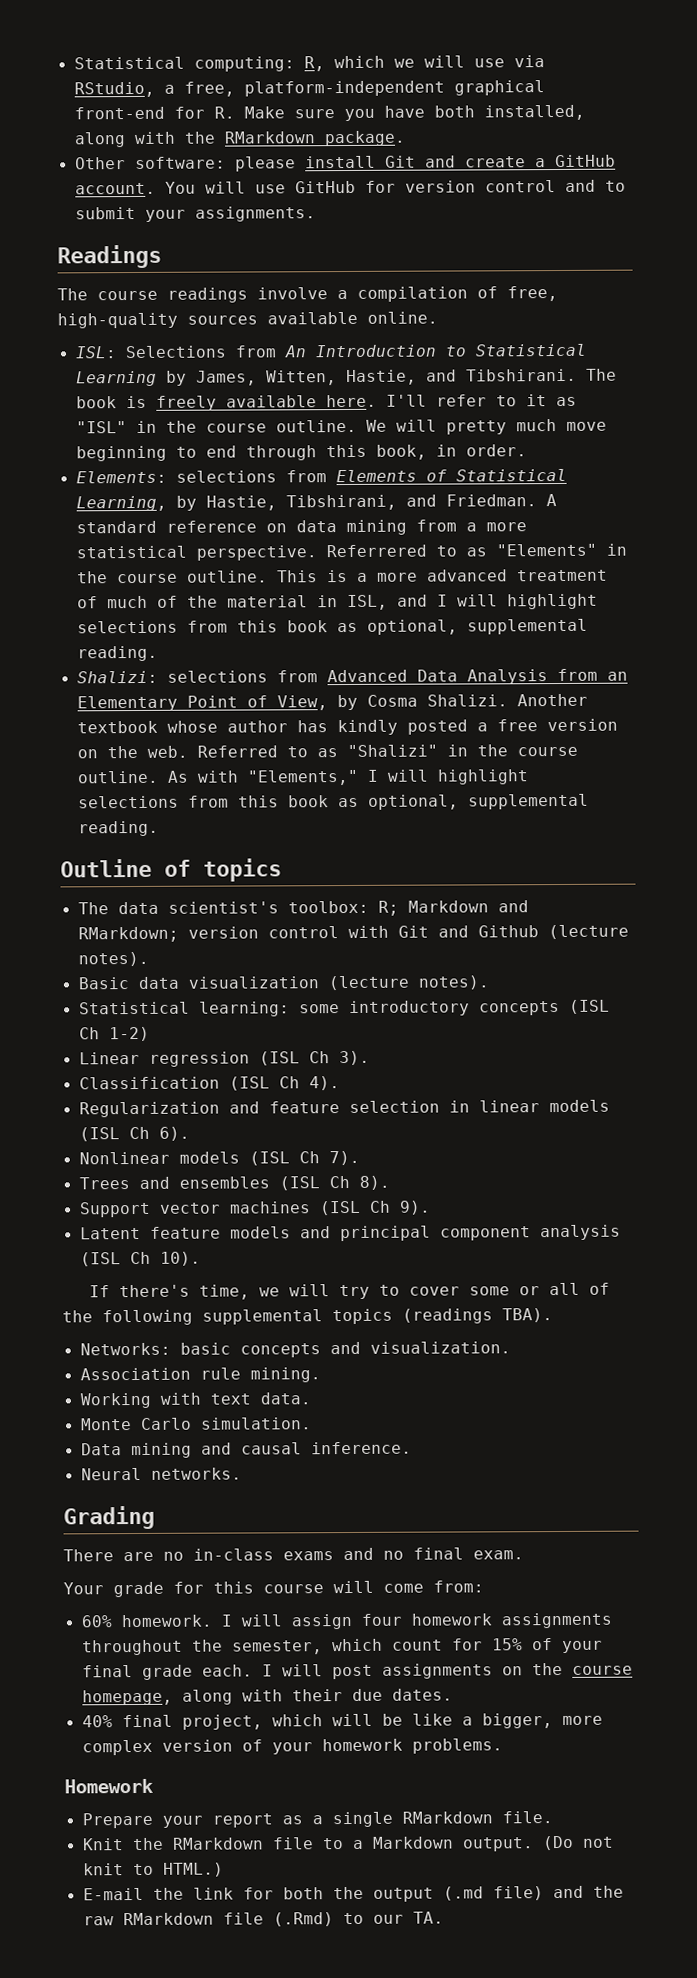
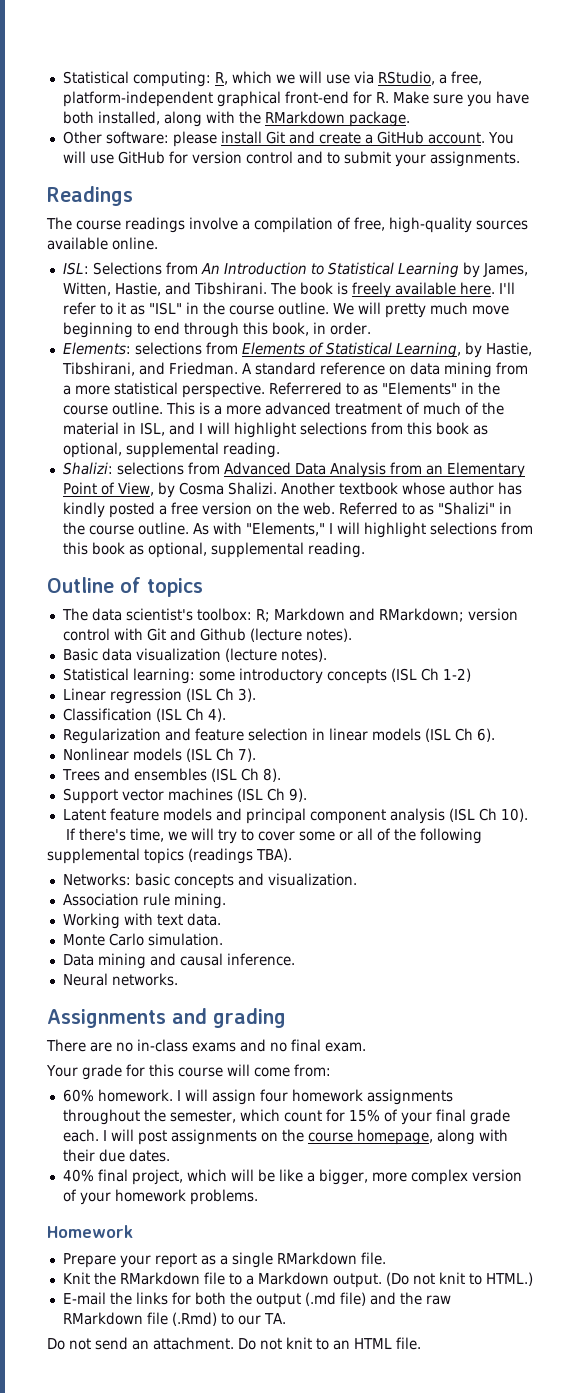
[63,1505,155,1530] Grading -> [47,1008,286,1028] Assignments and grading
[192,1887,234,1900] link -> [135,1292,168,1305] links
(444, 1917) none -> [47,1337,421,1350] // Do not send an attachment. Do not knit to an HTML file.

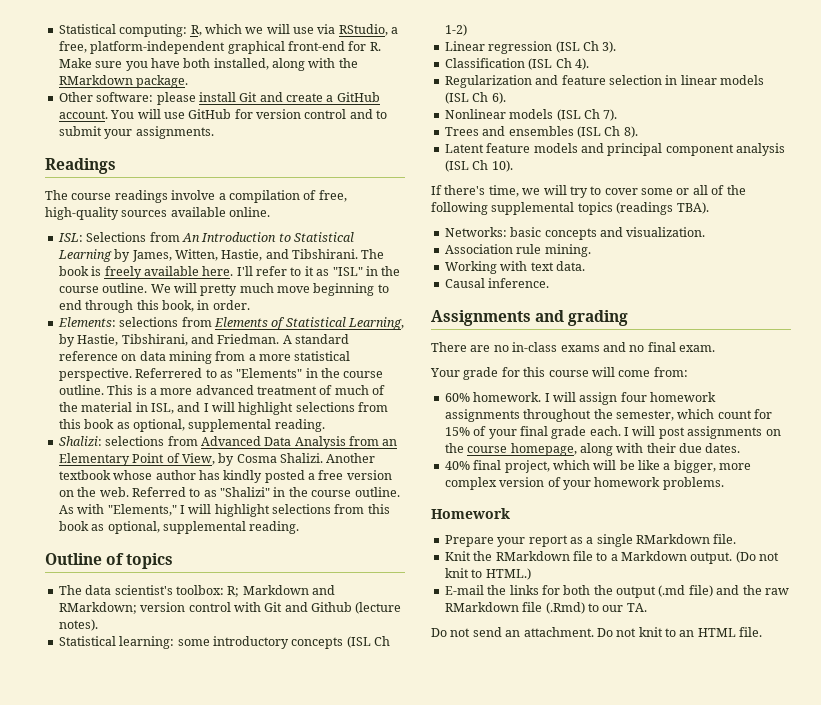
[62,648,327,662] // Basic data visualization (lecture notes). -> (98, 625) none
[62,788,307,804] // Support vector machines (ISL Ch 9). -> (638, 132) none
[62,933,223,946] [62,953,223,969] Monte Carlo simulation. // Data mining and causal -> [444,278,485,288] Causal
[62,973,178,986] // Neural networks. -> (550, 283) none

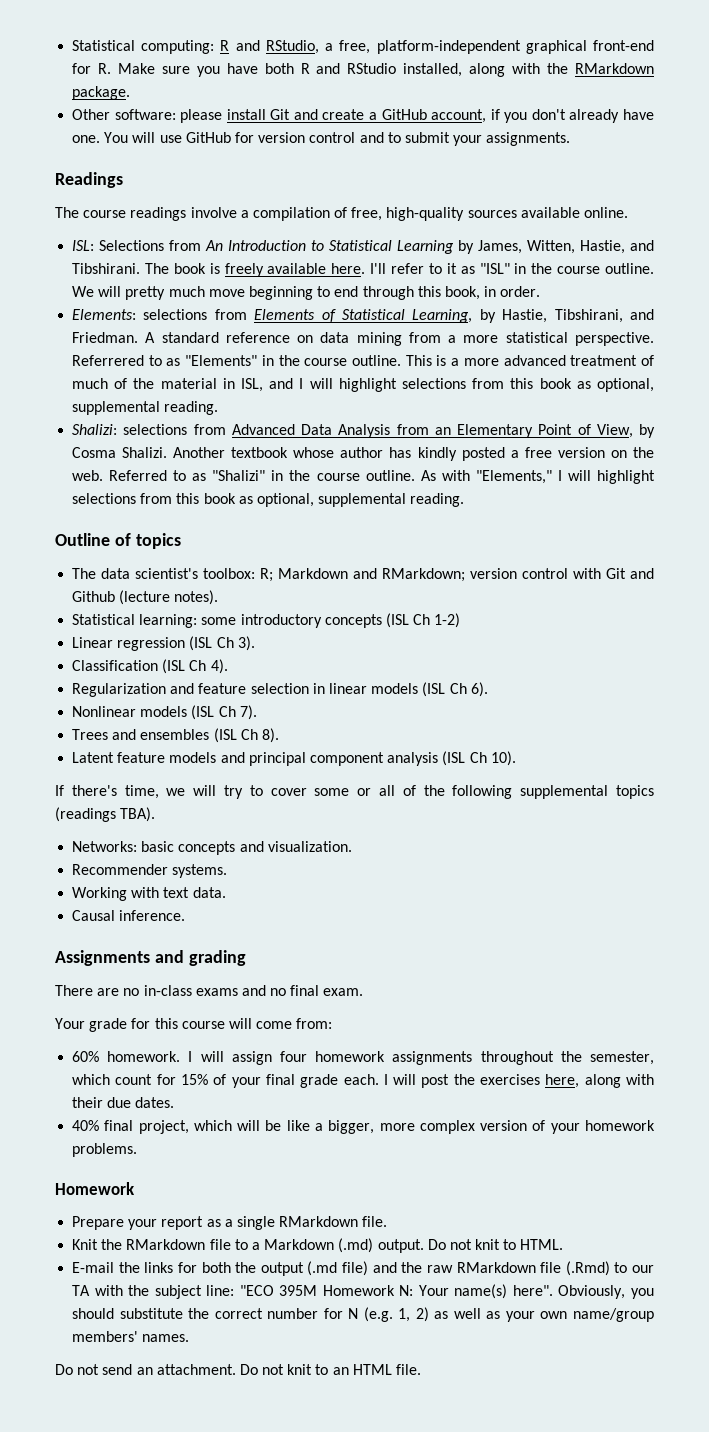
[190,24,336,36] R, which we will use via -> [220,40,260,51] R and
(211, 63) none -> [300,63,397,74] R and RStudio
[58,110,108,119] account. -> [431,109,654,123] [72,135,101,143] account, if you don't already have one.
[444,244,591,257] Association rule mining. -> [72,864,228,878] Recommender systems.
[687,426,781,439] [444,443,577,456] assignments on the course homepage, -> [453,1074,580,1088] the exercises here,
[690,551,780,564] [444,568,531,580] output. (Do not knit to HTML.) -> [338,1238,564,1253] (.md) output. Do not knit to HTML.
[626,603,647,612] TA. -> [72,1284,654,1299] [72,1307,655,1322] [72,1331,190,1342] TA with the subject line: "ECO 395M Homework N: Your name(s) here". Obviously, you should substitute the correct number for N (e.g. 1, 2) as well as your own name/group members' names.

